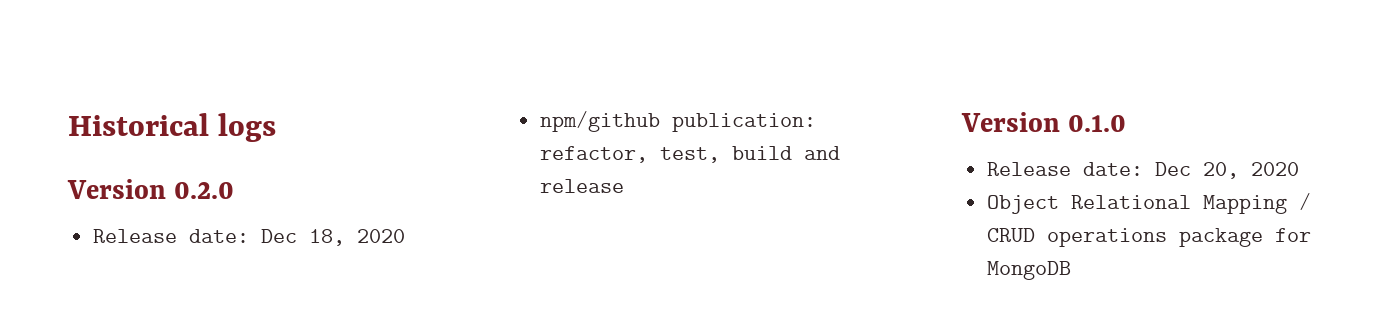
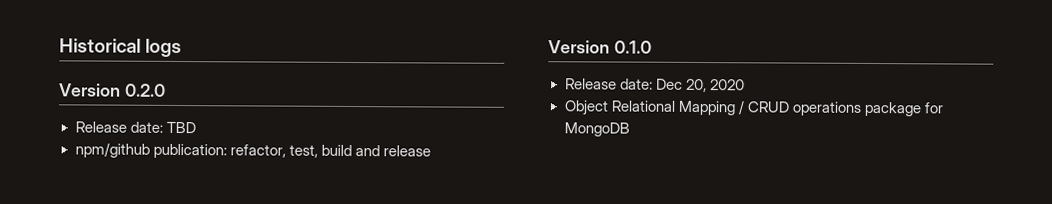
[261,229,406,246] Dec 18, 2020 -> [165,121,196,134] TBD

